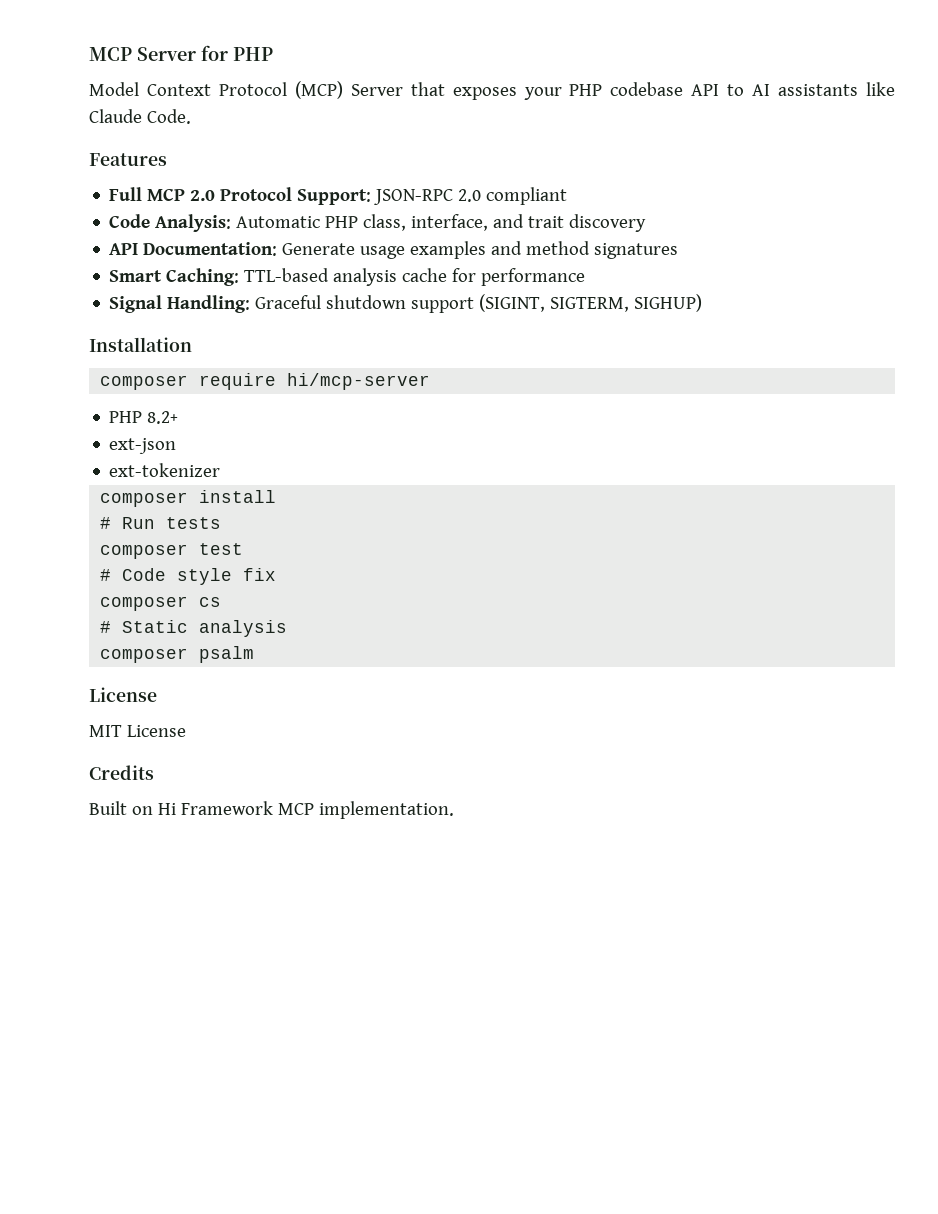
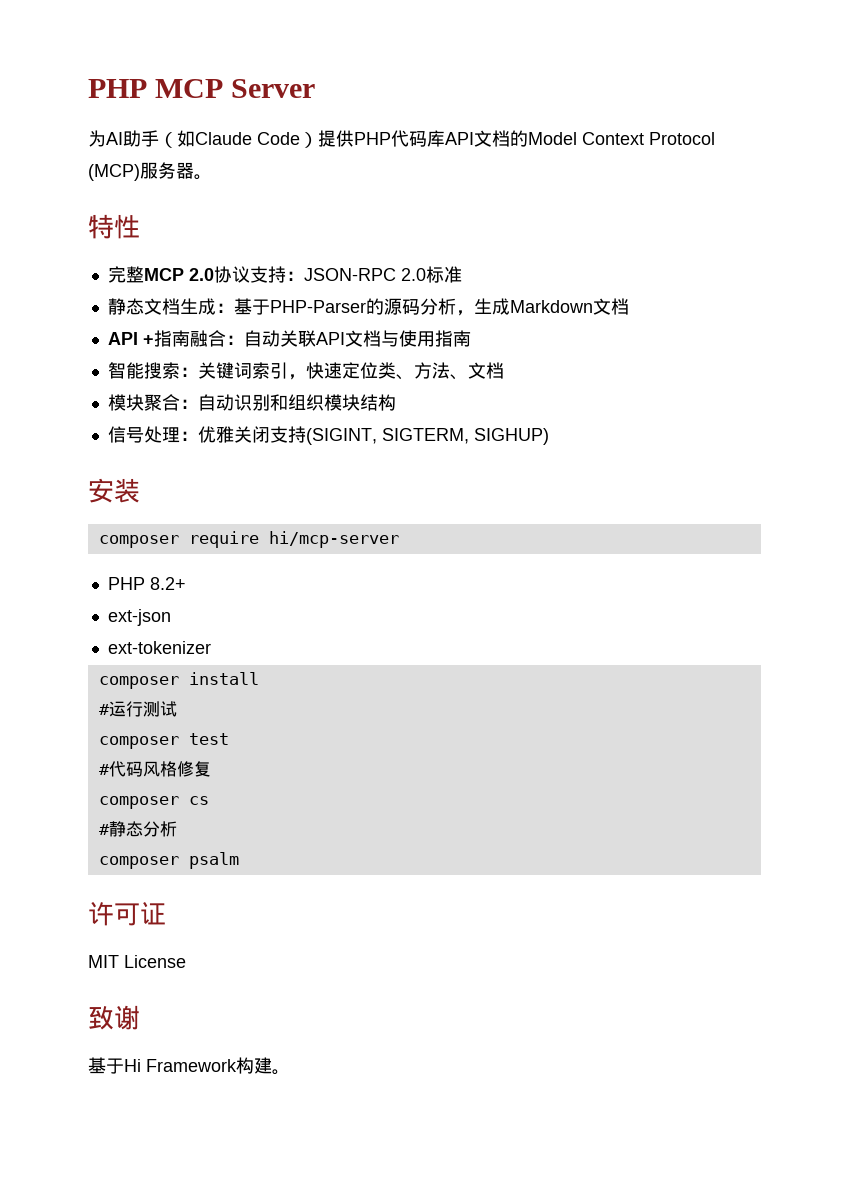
(89, 54) none -> [88,79,147,98] PHP
[201,45,273,61] [89,81,896,100] [89,109,191,124] [89,153,167,166] [109,187,568,205] [109,214,647,232] [109,241,679,259] [109,268,586,286] [109,295,475,313] for PHP // Model Context Protocol (MCP) Server that exposes your PHP codebase API to AI assistants like Claude Code. // Features // Full MCP 2.0 Protocol Support: JSON-RPC 2.0 compliant // Code Analysis: Automatic PHP class, interface, and trait discovery // API Documentation: Generate usage examples and method signatures // Smart Caching: TTL-based analysis cache for performance // Signal Handling: Graceful shutdown support -> [88,130,715,148] [88,162,212,181] [88,214,140,239] [107,266,462,283] [107,298,629,316] [107,330,471,347] [107,362,504,380] [107,394,396,411] [107,426,306,443] // 为AI助手（如Claude Code）提供PHP代码库API文档的Model Context Protocol (MCP)服务器。 // 特性 // 完整MCP 2.0协议支持：JSON-RPC 2.0标准 // 静态文档生成：基于PHP-Parser的源码分析，生成Markdown文档 // API +指南融合：自动关联API文档与使用指南 // 智能搜索：关键词索引，快速定位类、方法、文档 // 模块聚合：自动识别和组织模块结构 // 信号处理：优雅关闭支持
[89,337,192,352] Installation -> [88,478,140,503] 安装
[122,517,222,529] Run tests -> [108,701,177,717] 运行测试
[122,568,277,585] Code style fix -> [108,761,211,777] 代码风格修复
[122,620,288,637] Static analysis -> [108,821,177,837] 静态分析
[89,687,157,702] License -> [88,901,166,926] 许可证
[89,765,154,780] [89,801,454,819] Credits // Built on Hi Framework MCP implementation. -> [88,1005,140,1030] [88,1057,290,1075] 致谢 // 基于Hi Framework构建。

